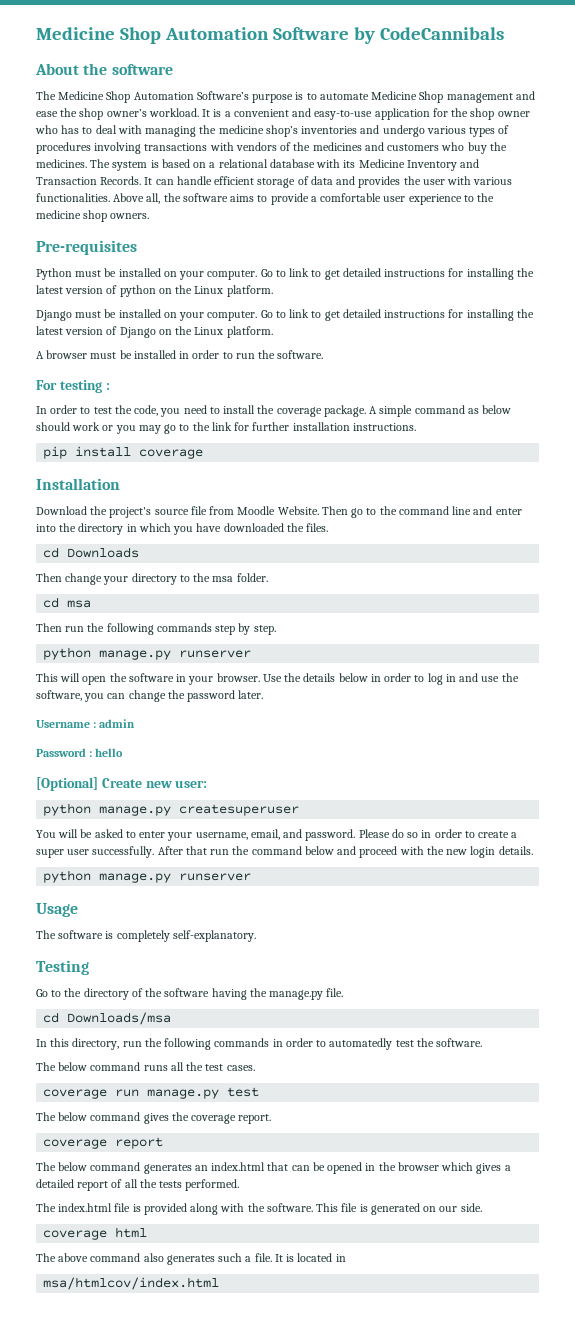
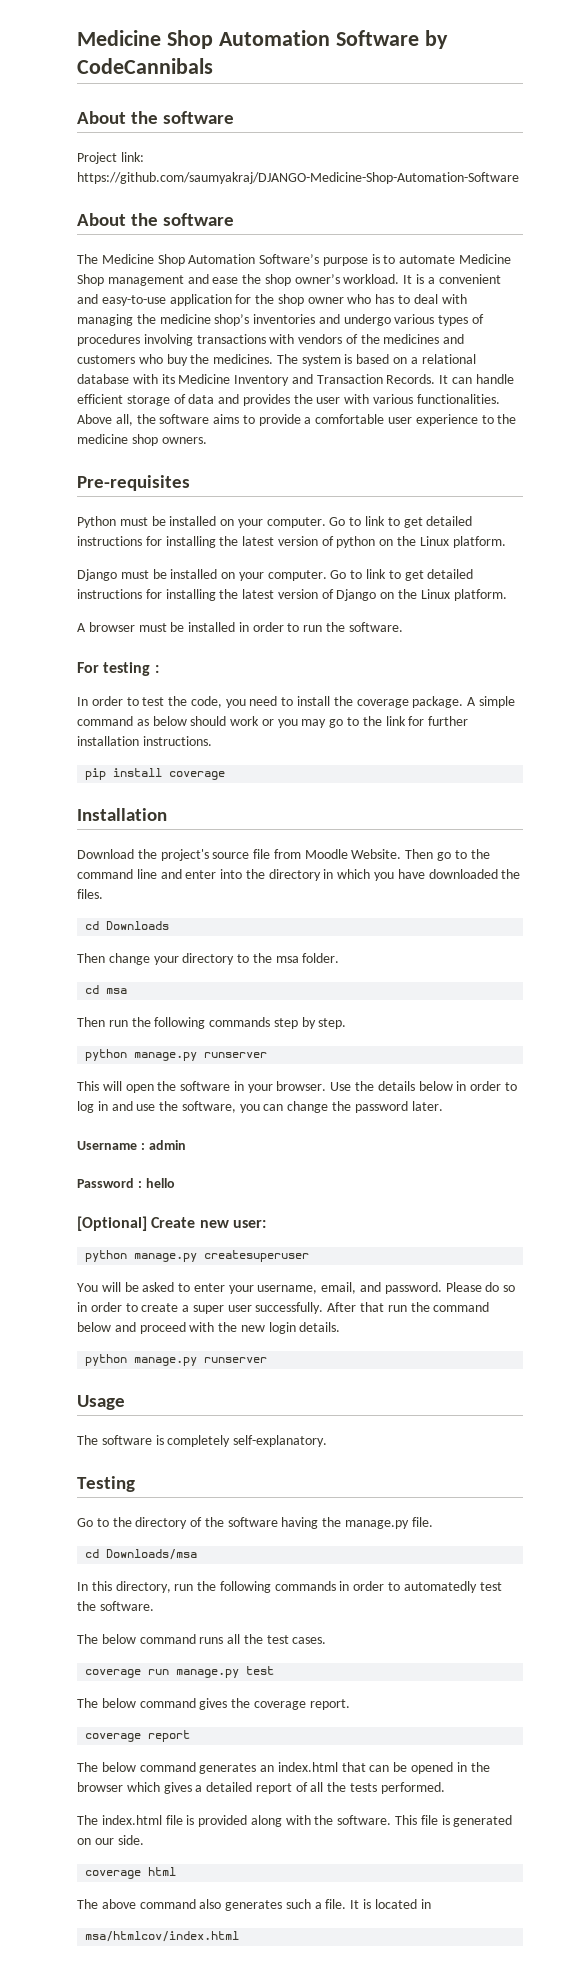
(173, 69) none -> [77,152,144,164] [77,172,519,184] [77,213,235,226] // Project link: https://github.com/saumyakraj/DJANGO-Medicine-Shop-Automation-Software // About the software

